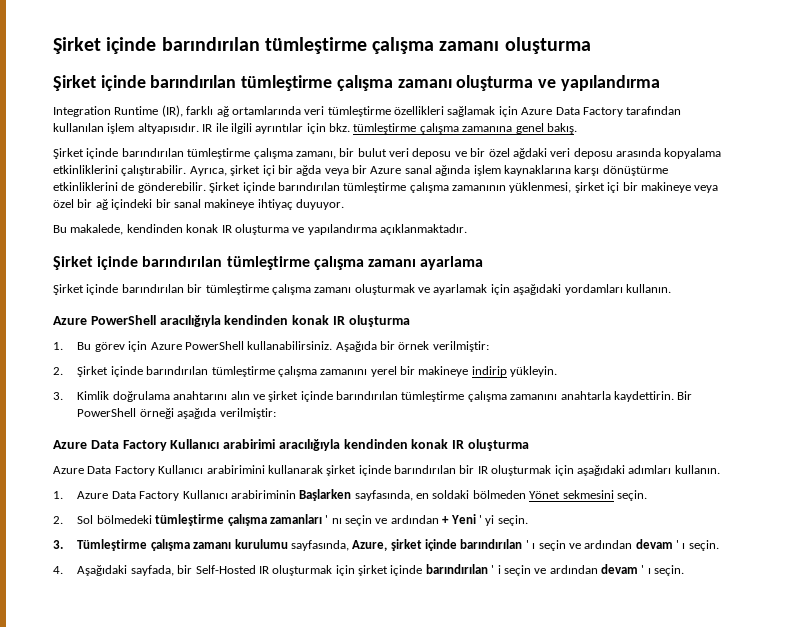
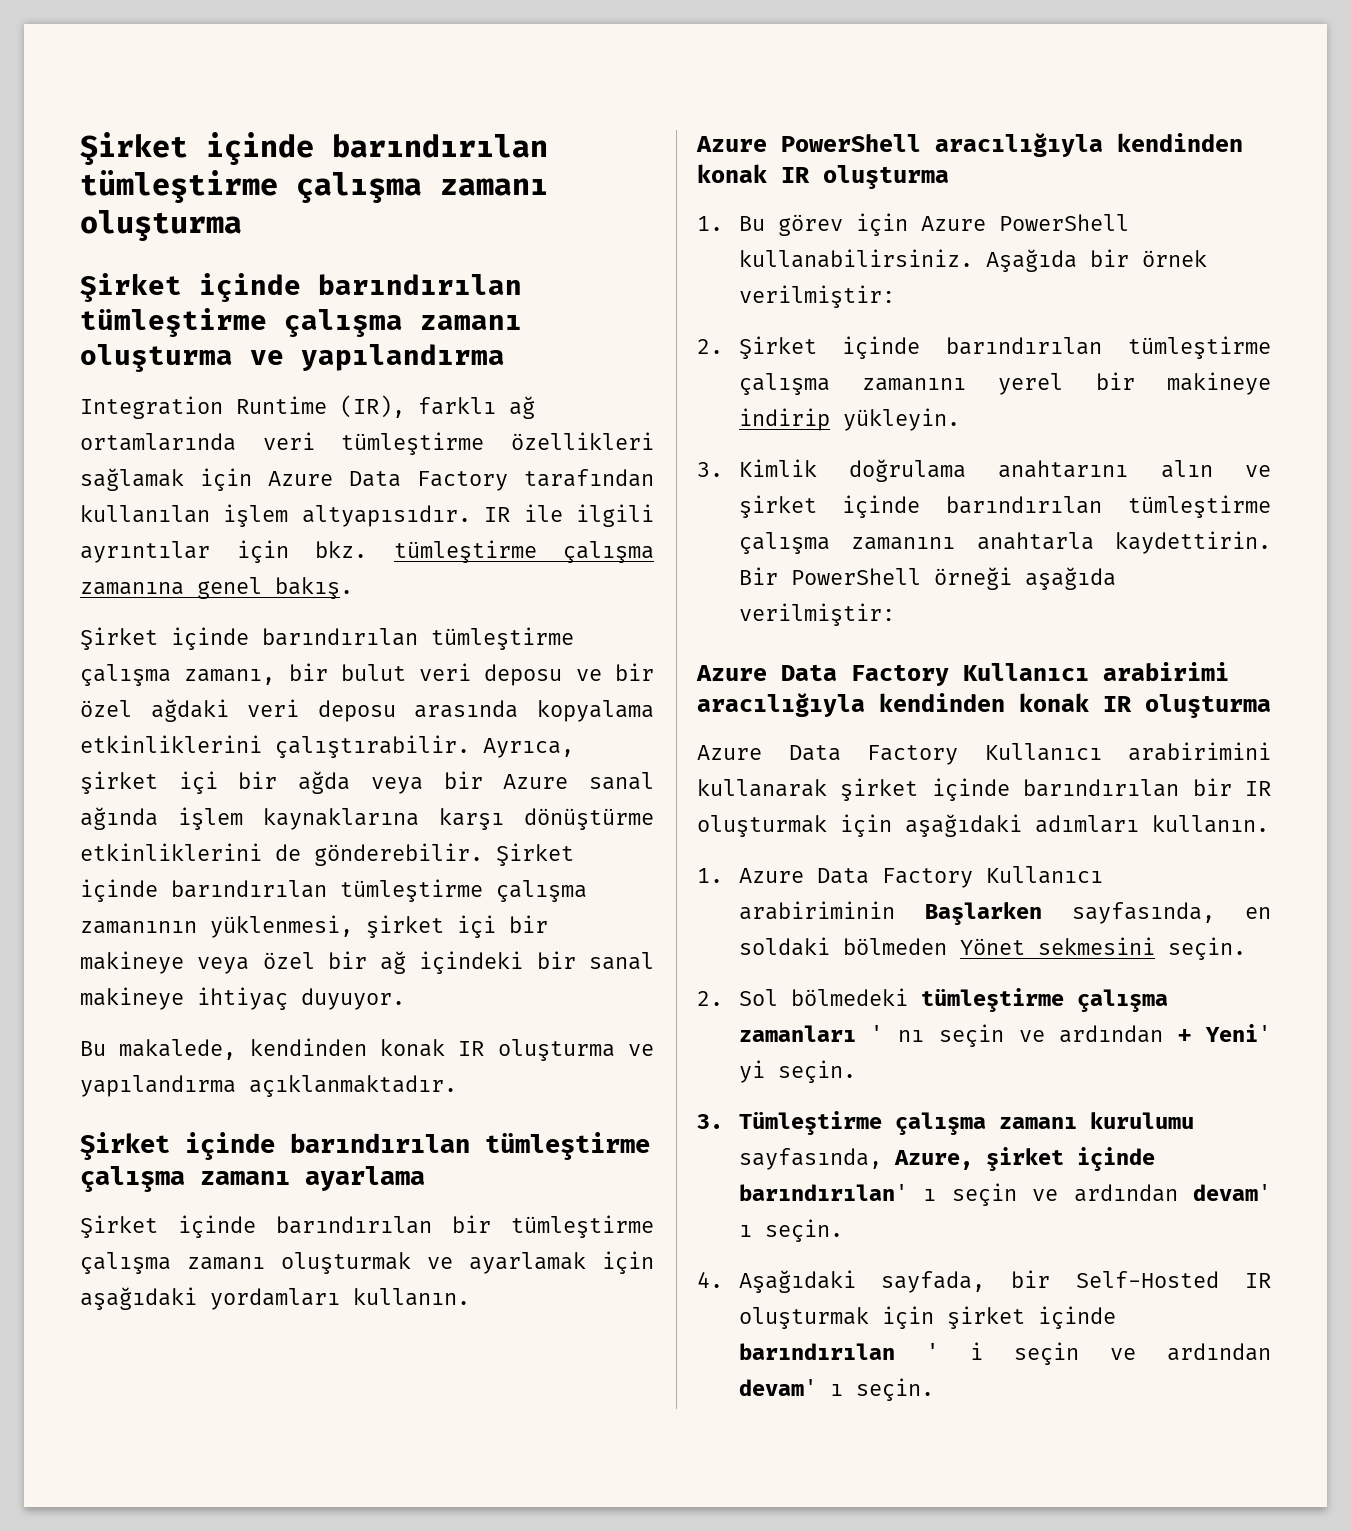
[450,514,482,524] Yeni ' -> [1205,1024,1271,1042] Yeni'
[460,539,529,549] barındırılan ' -> [738,1184,908,1201] barındırılan'
[635,539,680,549] devam ' -> [1193,1184,1271,1201] devam'
[601,564,645,574] devam ' -> [738,1379,817,1396] devam'

